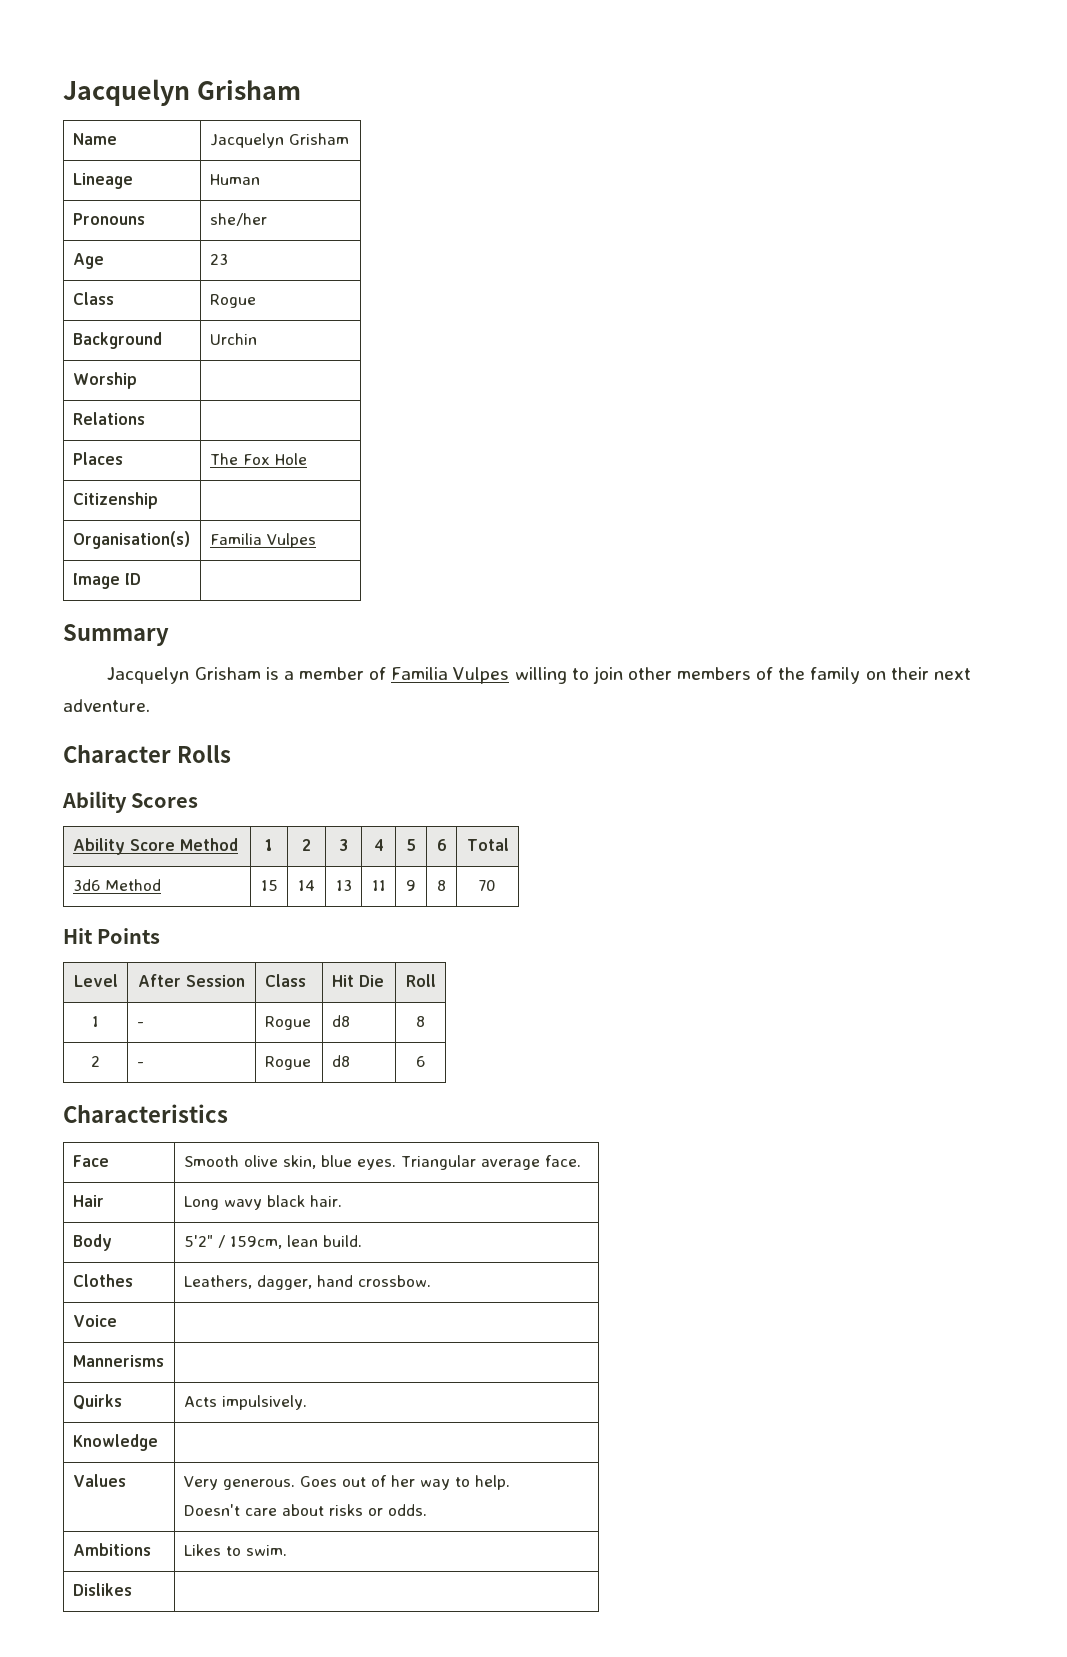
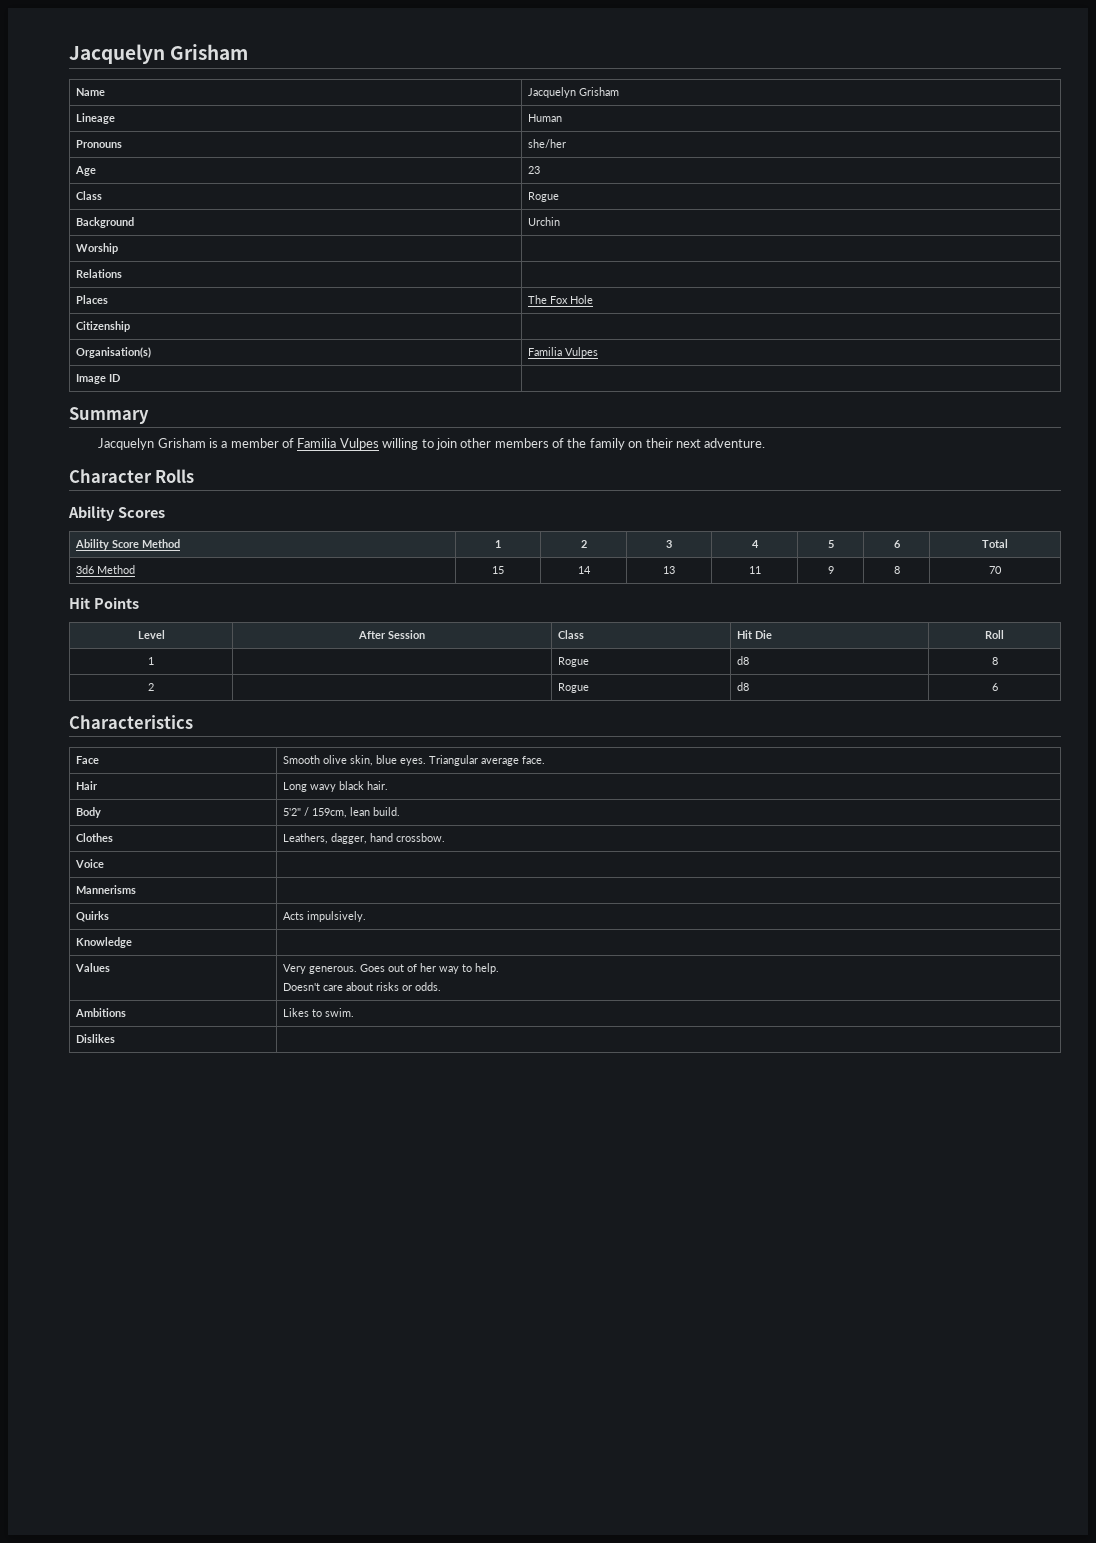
[136,1022,144,1027] - -> (154, 661) none
[136,1062,144,1067] - -> (154, 687) none

